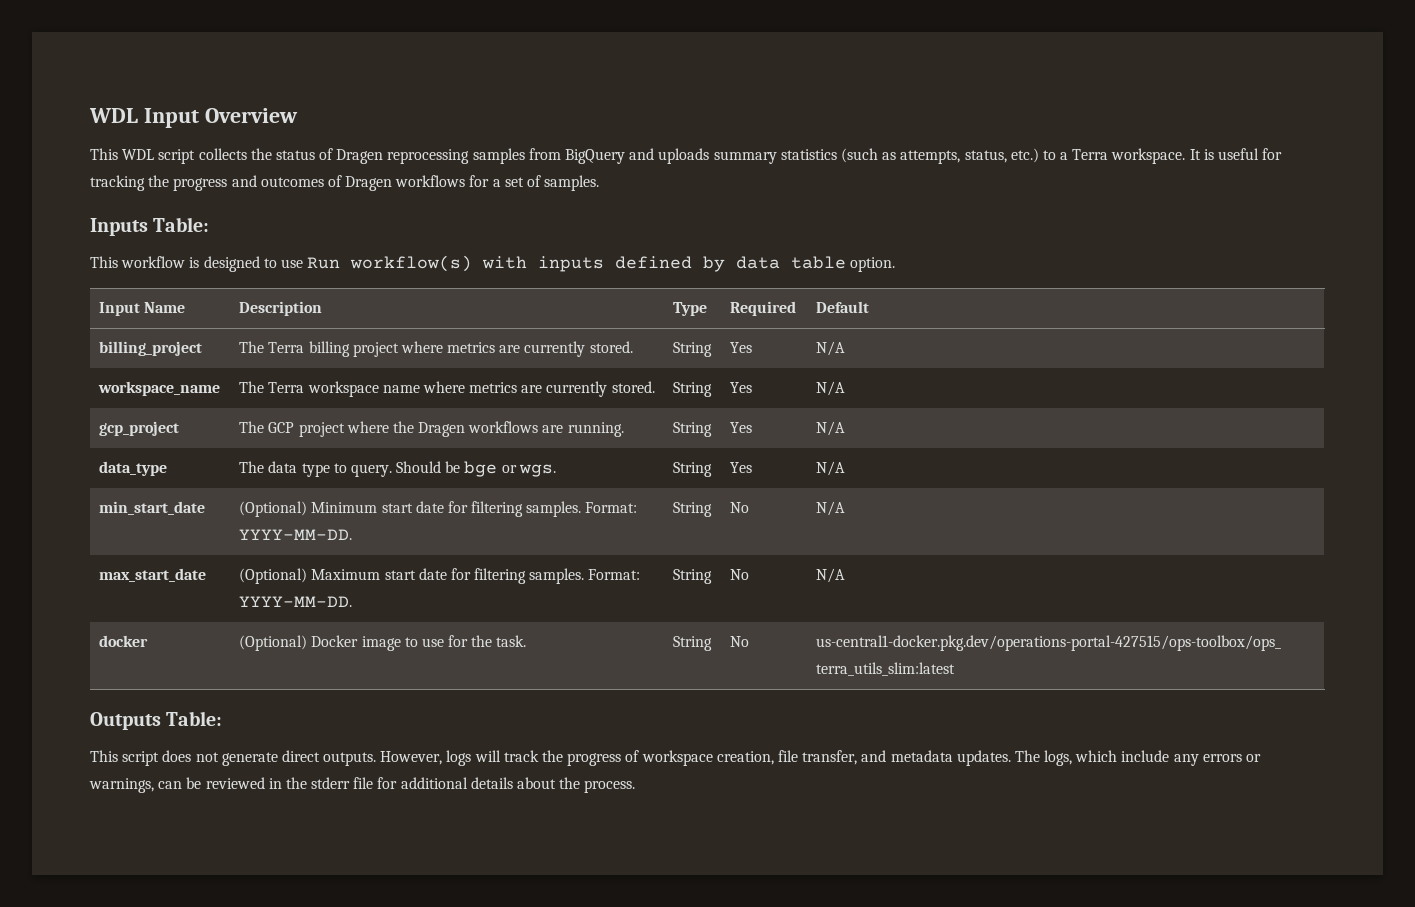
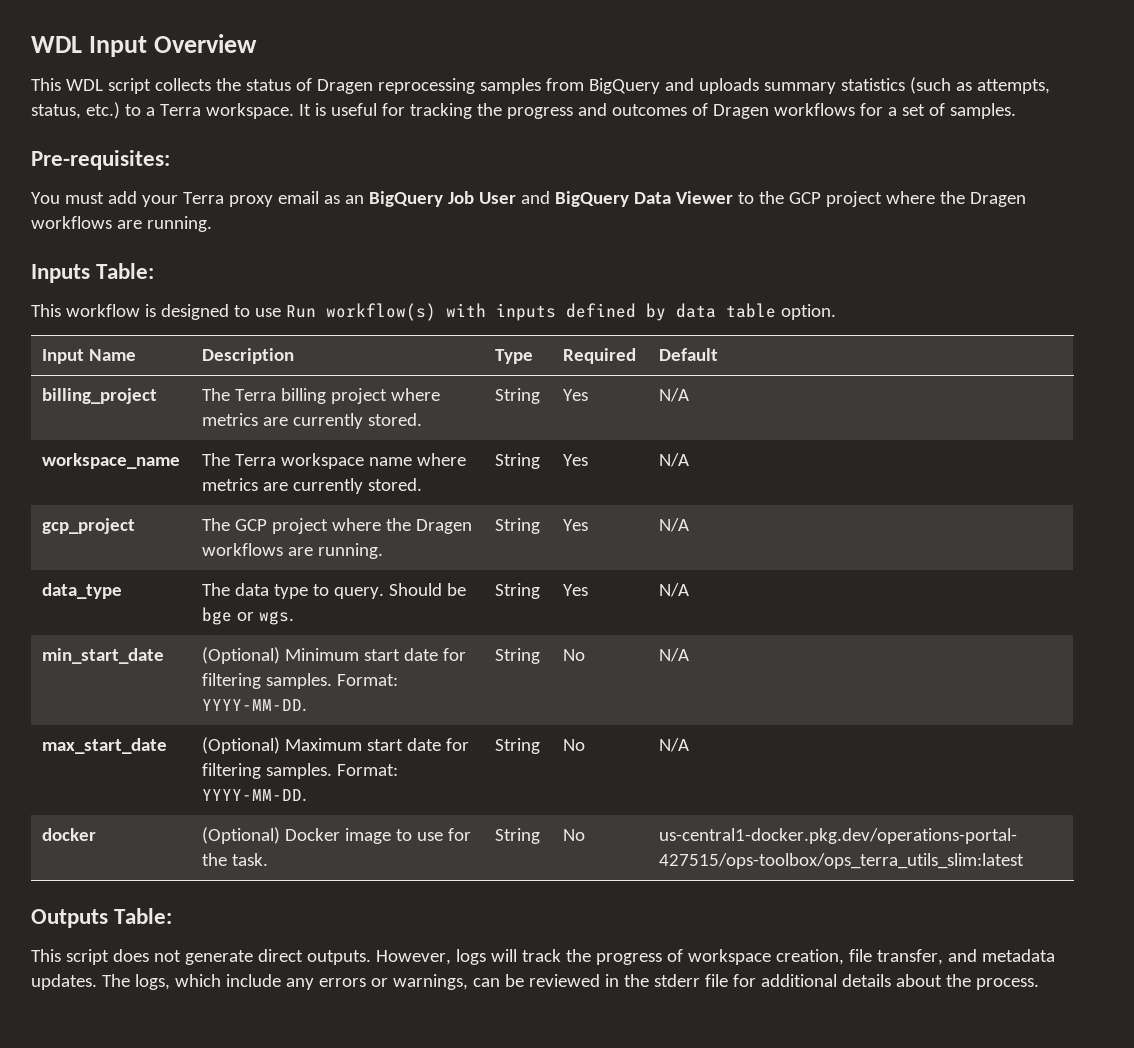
(600, 183) none -> [31,150,170,170] [31,191,1026,207] [31,216,212,232] // Pre-requisites: // You must add your Terra proxy email as an BigQuery Job User and BigQuery Data Viewer to the GCP project where the Dragen workflows are running.

